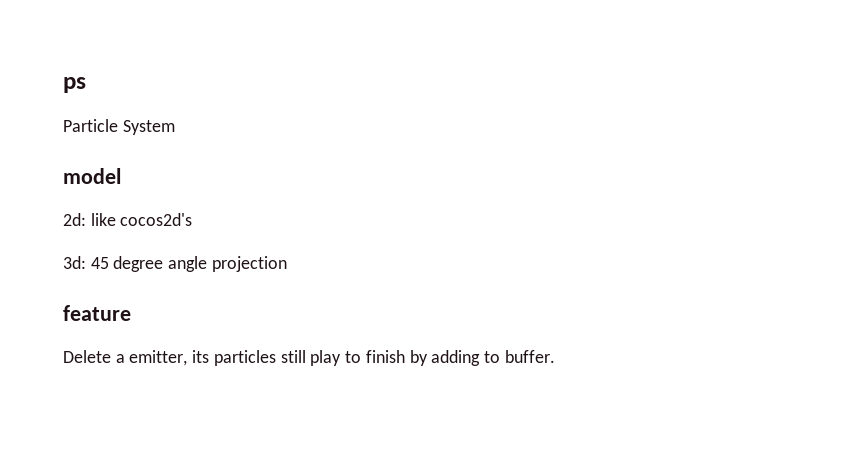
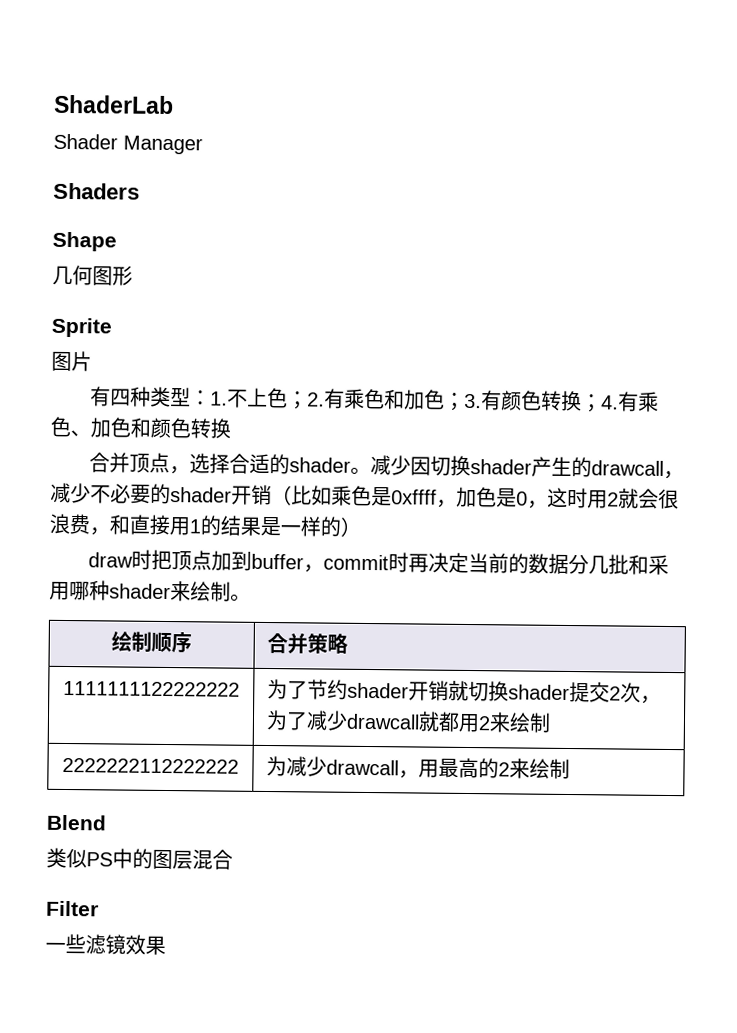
[63,77,86,93] [63,119,175,135] [63,168,121,184] [63,213,193,226] [63,256,287,272] [63,305,131,321] [63,350,555,366] ps // Particle System // model // 2d: like cocos2d's // 3d: 45 degree angle projection // feature // Delete a emitter, its particles still play to finish by adding to buffer. -> [54,94,174,115] [53,133,203,155] [53,182,140,200] [52,231,117,252] [52,265,133,286] [51,317,112,338] [51,351,92,372] [89,386,659,413] [50,416,231,439] [88,452,684,480] [50,482,679,510] [49,513,361,537] [87,549,669,575] [49,580,251,602] [111,630,192,654] [267,632,349,655] [63,680,240,697] [267,679,662,704] [266,710,552,733] [62,757,239,774] [266,755,571,780] [46,814,107,831] [46,847,233,870] [46,900,99,917] [45,934,166,956] ShaderLab // Shader Manager // Shaders // Shape // 几何图形 // Sprite // 图片 // 有四种类型：1.不上色；2.有乘色和加色；3.有颜色转换；4.有乘色、加色和颜色转换 // 合并顶点，选择合适的shader。减少因切换shader产生的drawcall，减少不必要的shader开销（比如乘色是0xffff，加色是0，这时用2就会很浪费，和直接用1的结果是一样的） // draw时把顶点加到buffer，commit时再决定当前的数据分几批和采用哪种shader来绘制。 // 绘制顺序 | 合并策略 // 1111111122222222 | 为了节约shader开销就切换shader提交2次，为了减少drawcall就都用2来绘制 // 2222222112222222 | 为减少drawcall，用最高的2来绘制 // Blend // 类似PS中的图层混合 // Filter // 一些滤镜效果

